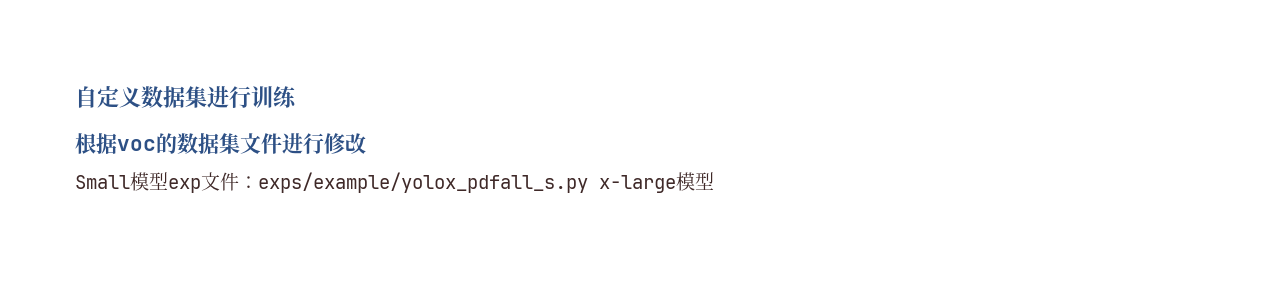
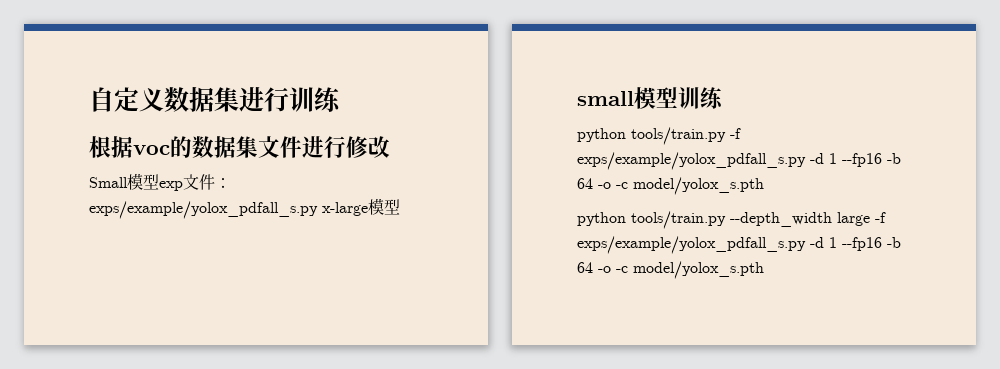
(714, 181) none -> [577,87,724,109] [577,127,741,145] [577,152,901,170] [577,177,764,195] [577,211,886,229] [577,236,901,254] [577,261,764,279] // small模型训练 // python tools/train.py -f exps/example/yolox_pdfall_s.py -d 1 --fp16 -b 64 -o -c model/yolox_s.pth // python tools/train.py --depth_width large -f exps/example/yolox_pdfall_s.py -d 1 --fp16 -b 64 -o -c model/yolox_s.pth

